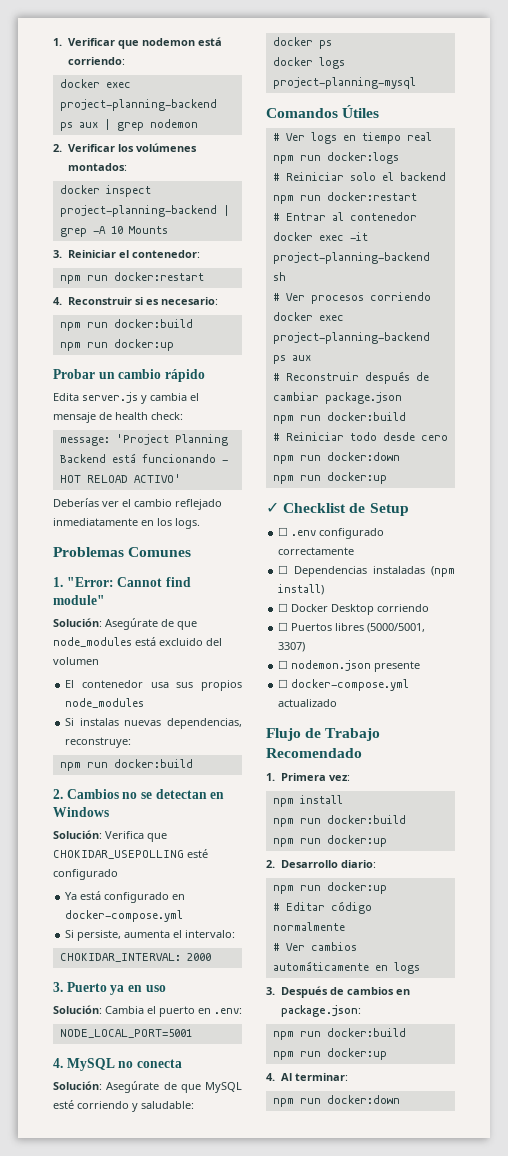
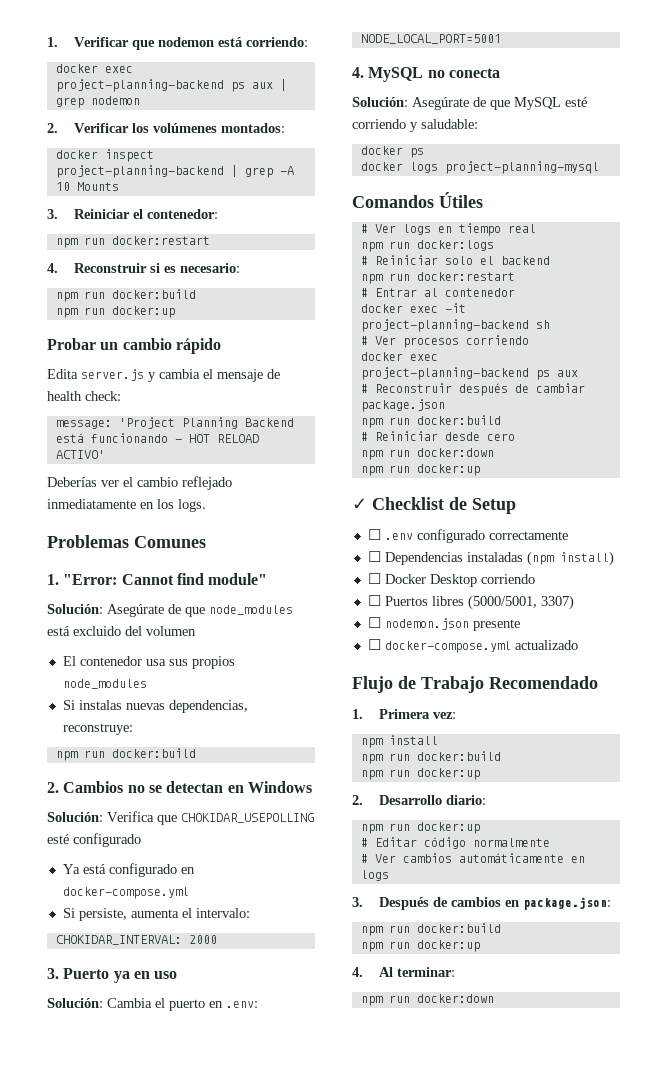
[349,432,377,441] todo -> (438, 436) none

